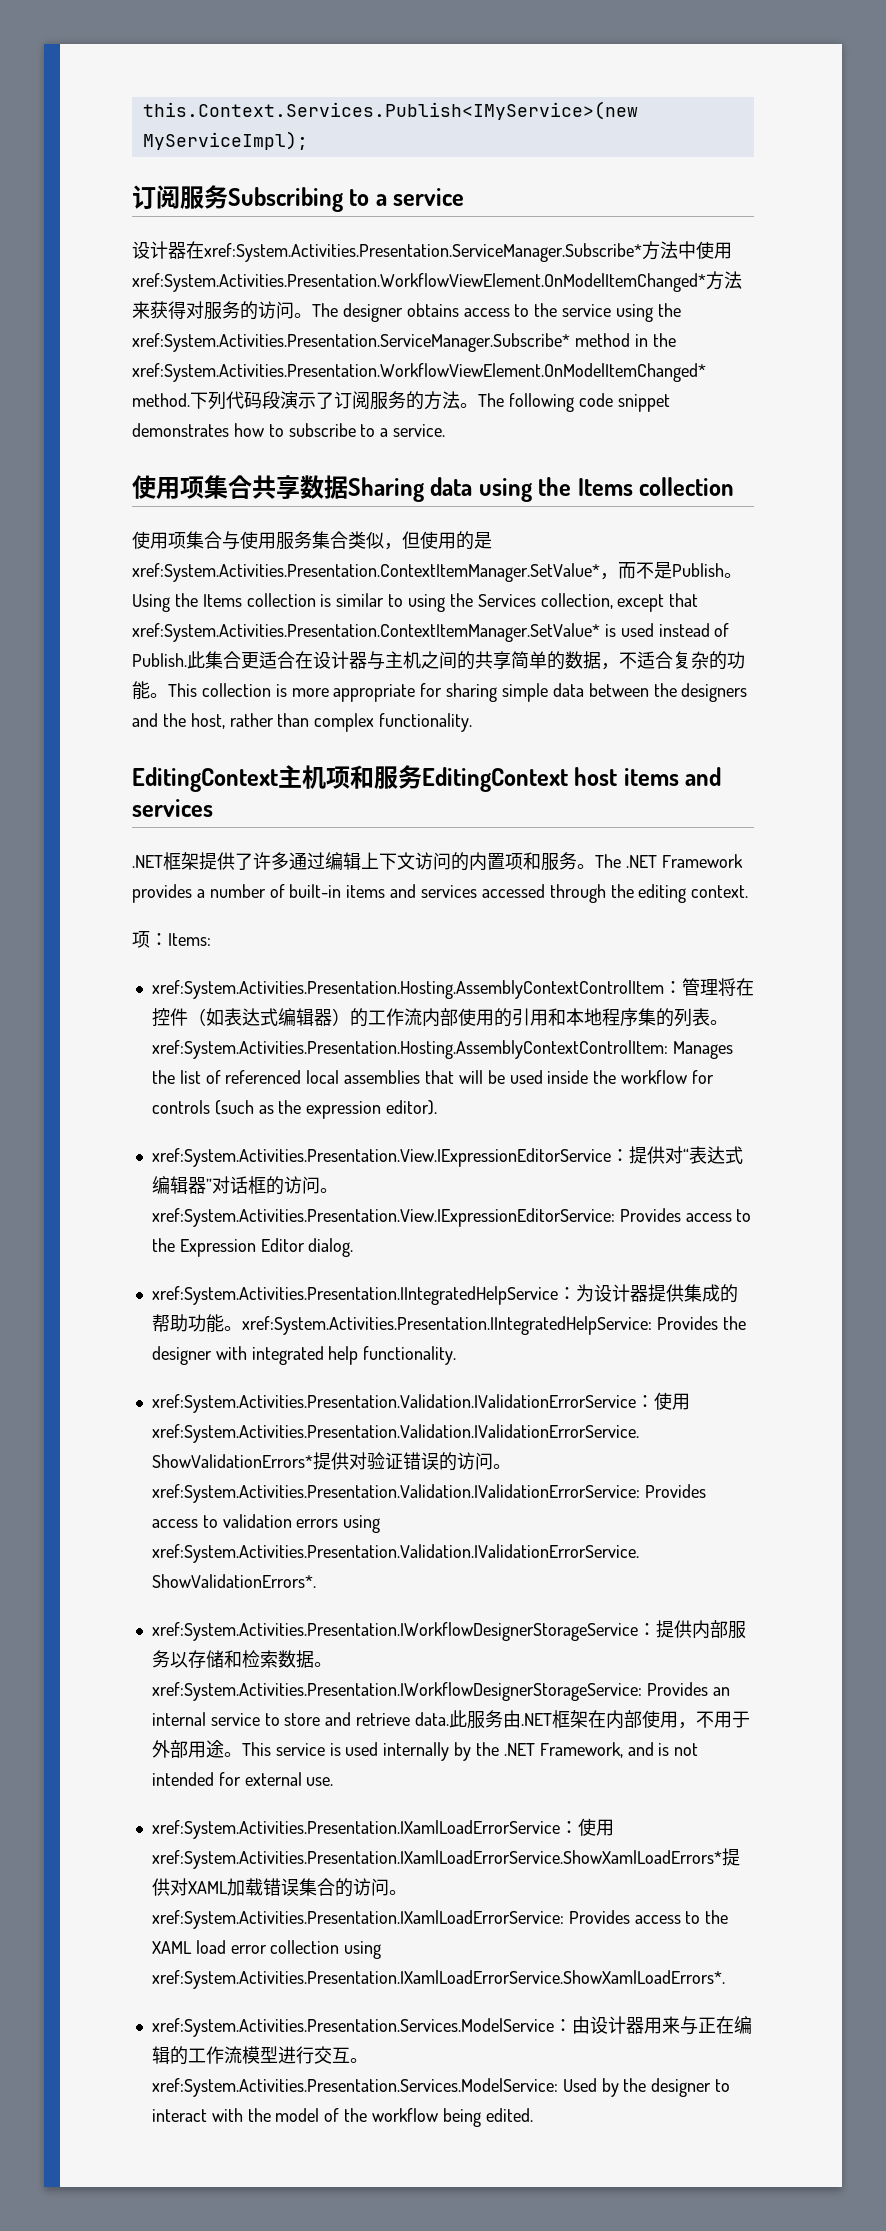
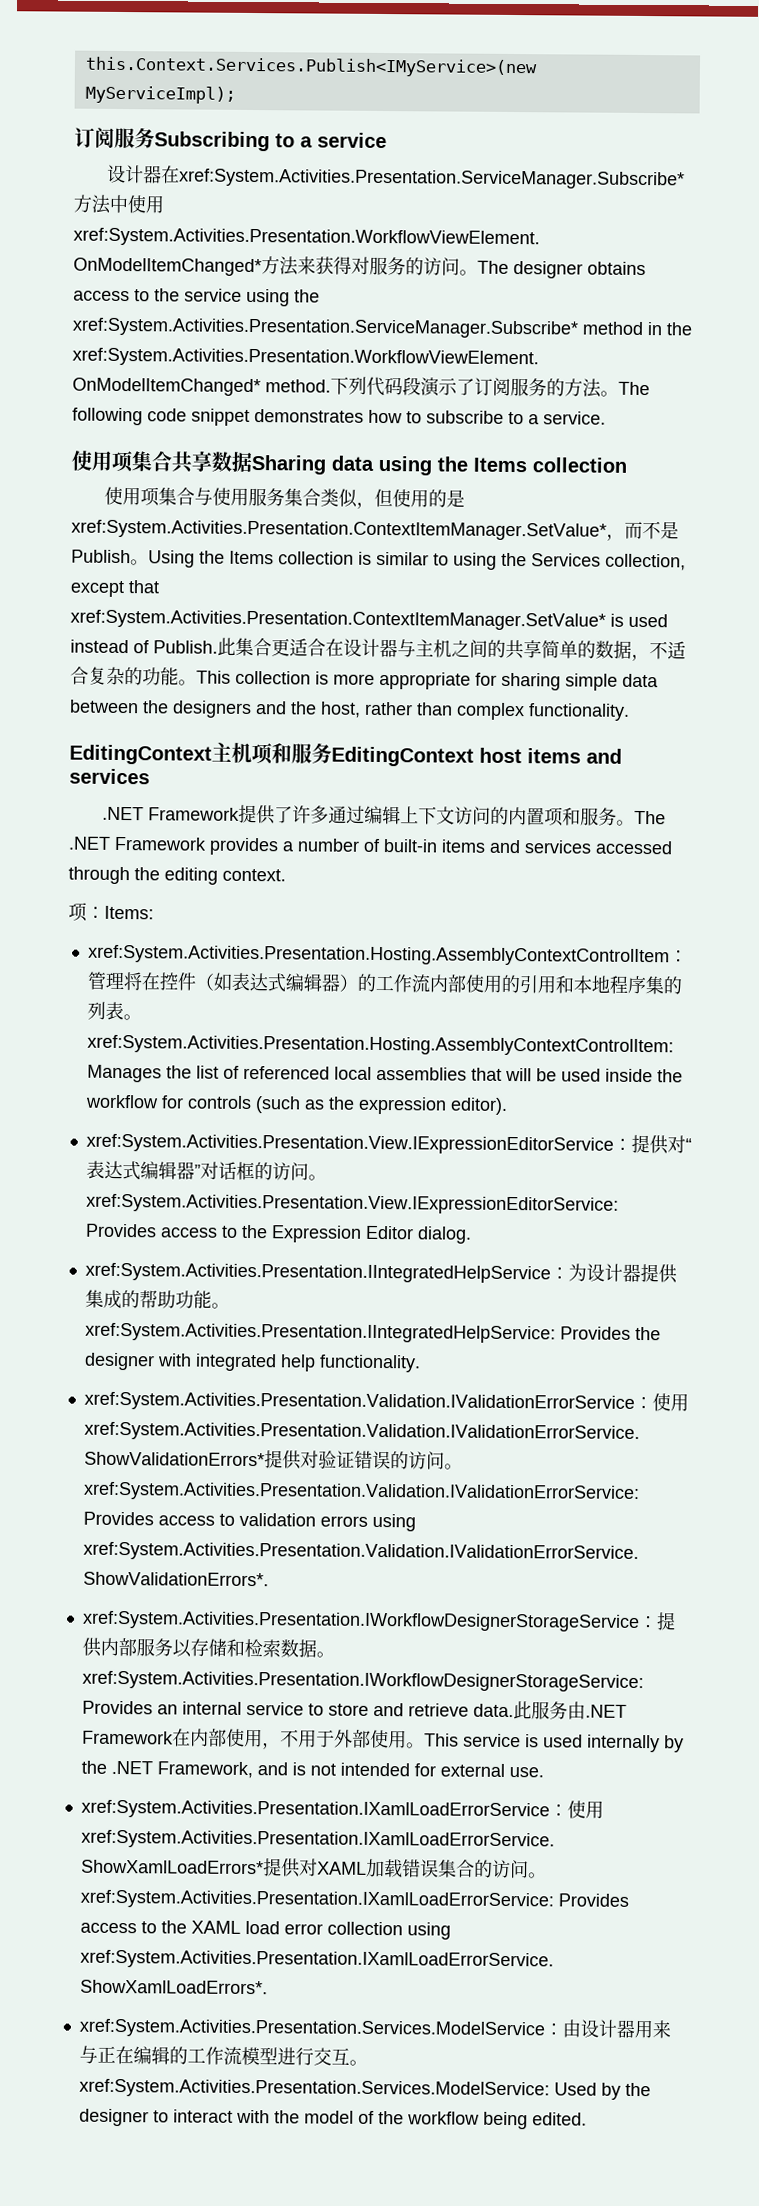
[163,852,199,870] 框架 -> [148,807,241,821] Framework
[551,1710,588,1728] 框架 -> [81,1730,174,1745] Framework
[187,1740,224,1758] 用途 -> [369,1729,407,1749] 使用

